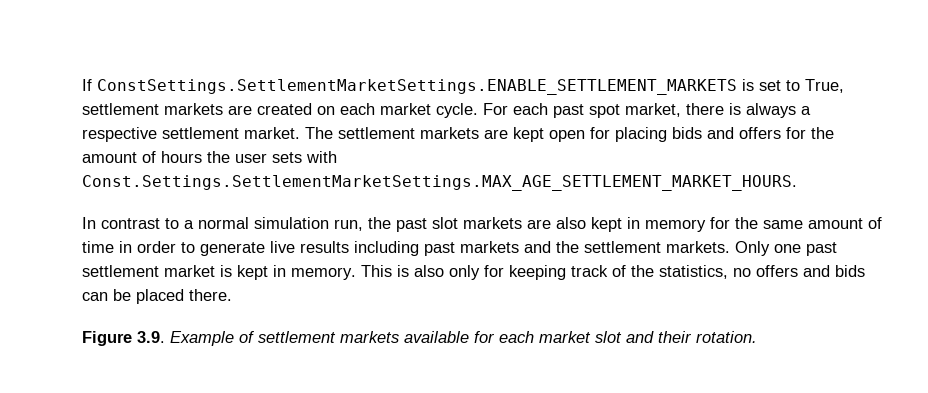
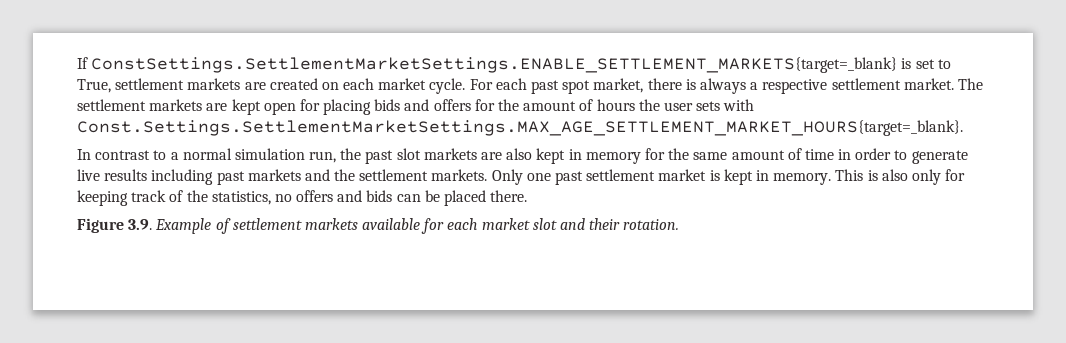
[97,79,737,95] ConstSettings.SettlementMarketSettings.ENABLE_SETTLEMENT_MARKETS -> [91,57,898,73] ConstSettings.SettlementMarketSettings.ENABLE_SETTLEMENT_MARKETS{target=_blank}
[82,175,797,191] Const.Settings.SettlementMarketSettings.MAX_AGE_SETTLEMENT_MARKET_HOURS. -> [77,120,963,136] Const.Settings.SettlementMarketSettings.MAX_AGE_SETTLEMENT_MARKET_HOURS{target=_blank}.

